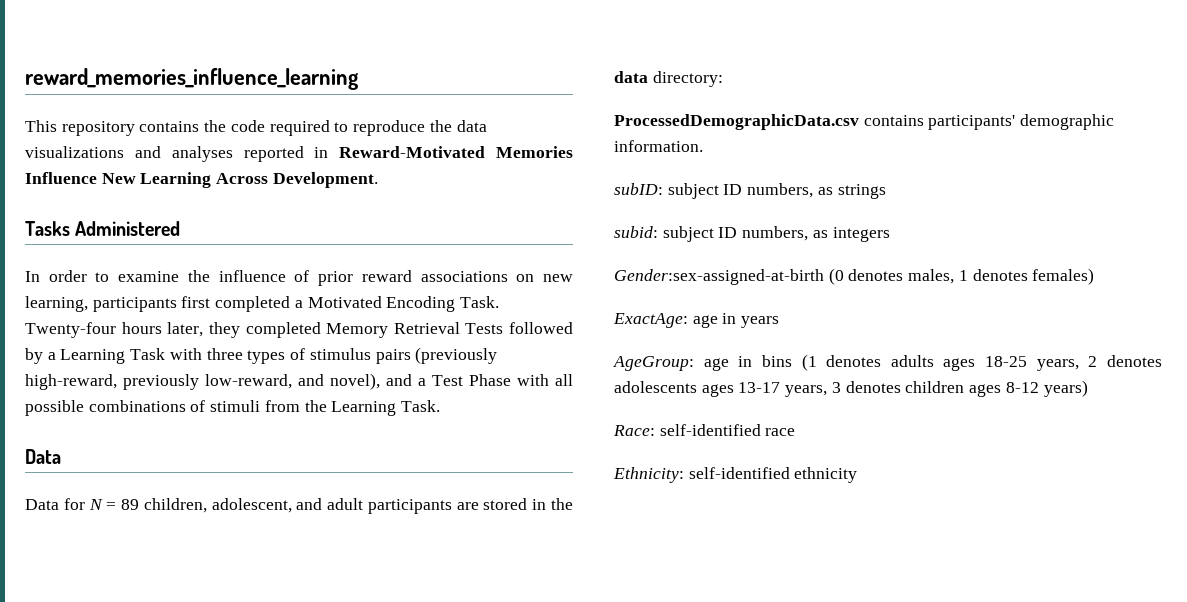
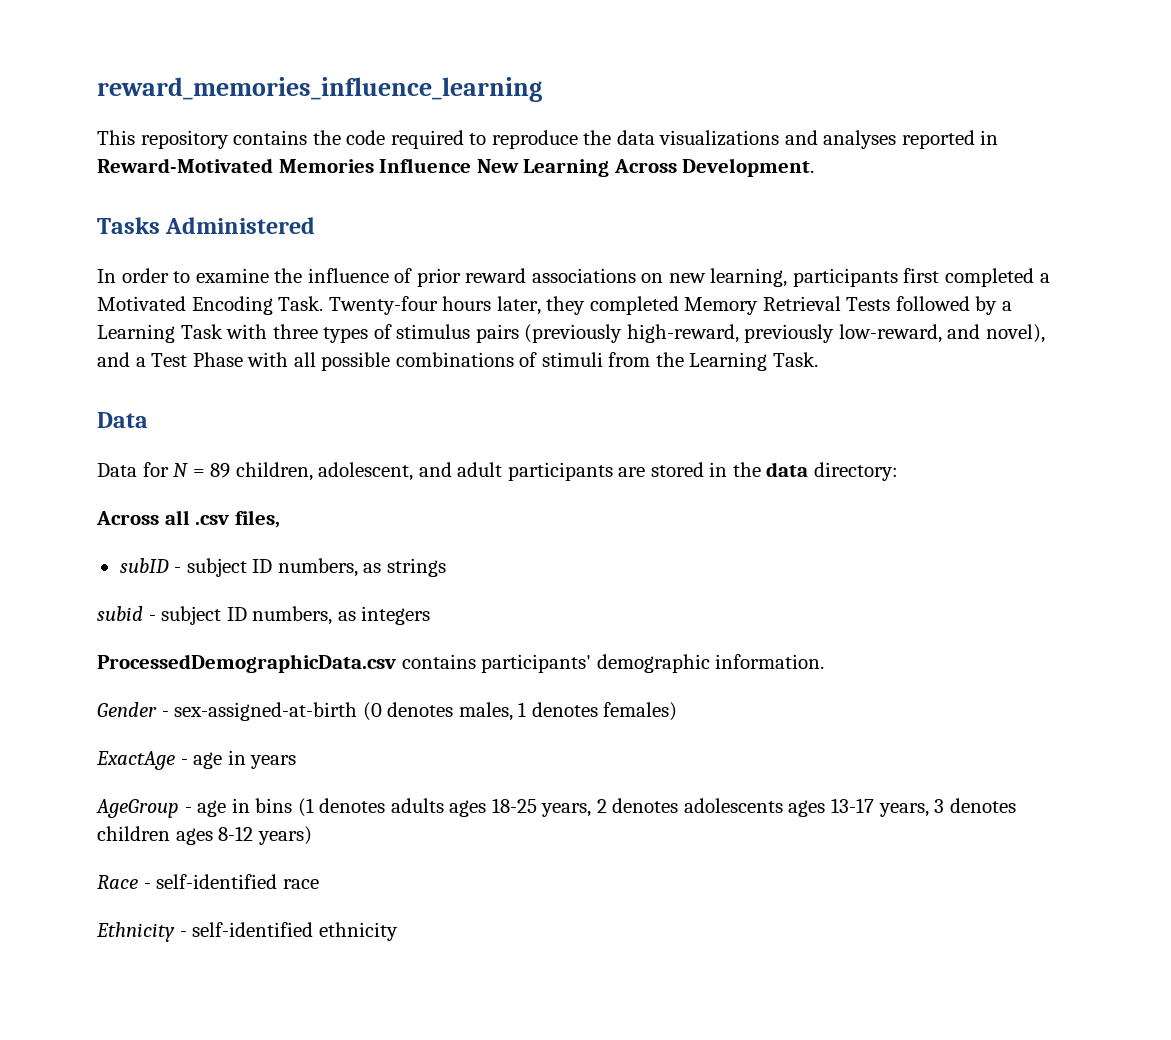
(723, 79) none -> [96,510,280,528] [119,558,446,577] [97,606,431,625] // Across all .csv files, // subID - subject ID numbers, as strings // subid - subject ID numbers, as integers
[614,183,886,199] [614,226,890,242] [614,269,824,285] subID: subject ID numbers, as strings // subid: subject ID numbers, as integers // Gender:sex-assigned-at-birth -> [97,702,358,721] Gender - sex-assigned-at-birth
[613,313,688,328] ExactAge: -> [96,751,188,770] ExactAge -
[613,356,694,371] AgeGroup: -> [96,799,192,818] AgeGroup -
[613,425,655,436] Race: -> [97,875,151,889] Race -
[613,467,684,483] Ethnicity: -> [96,922,187,942] Ethnicity -

